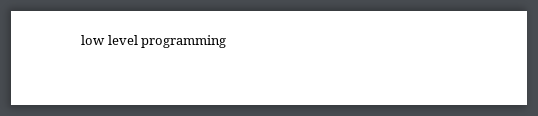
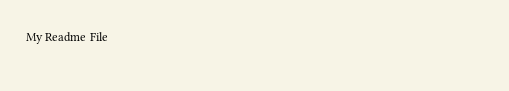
[81,35,227,48] low level programming -> [26,32,108,44] My Readme File

